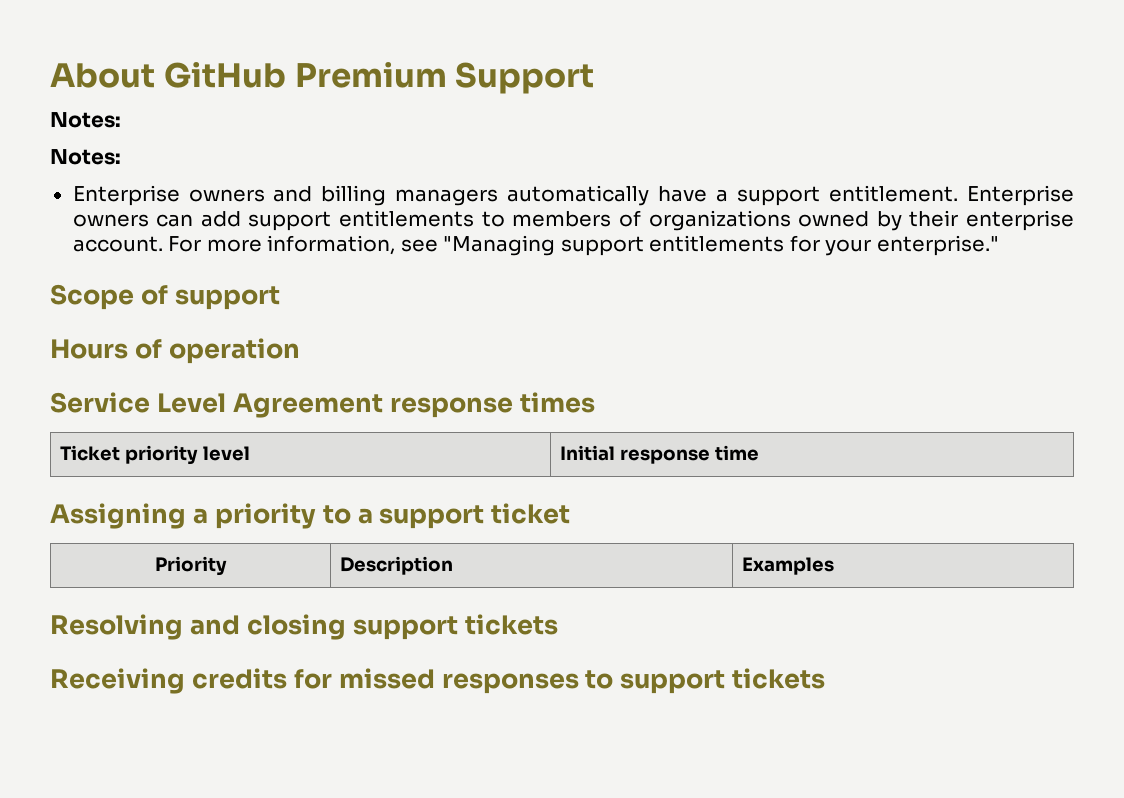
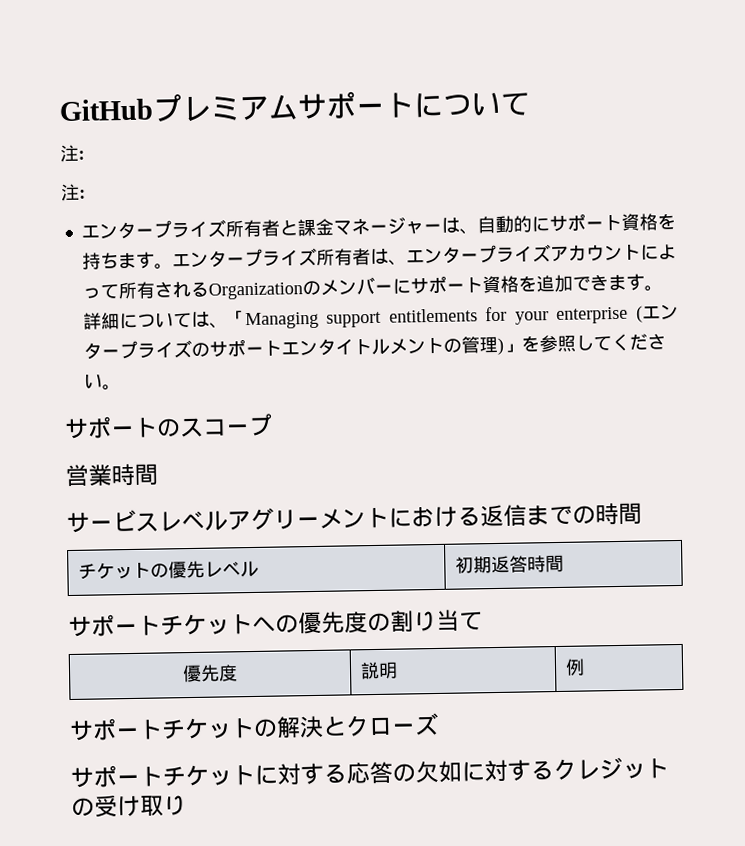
[50,62,595,94] [50,112,121,128] [50,149,121,165] [72,185,1075,206] [72,210,1075,231] [72,235,999,256] [50,284,280,310] [50,338,300,364] [50,392,595,418] [60,445,251,465] [560,445,760,464] [50,503,571,529] [154,556,227,576] [340,556,454,575] [742,557,835,575] [50,614,558,640] [50,668,826,694] About GitHub Premium Support // Notes: // Notes: // Enterprise owners and billing managers automatically have a support entitlement. Enterprise owners can add support entitlements to members of organizations owned by their enterprise account. For more information, see "Managing support entitlements for your enterprise." // Scope of support // Hours of operation // Service Level Agreement response times // Ticket priority level | Initial response time // Assigning a priority to a support ticket // Priority | Description | Examples // Resolving and closing support tickets // Receiving credits for missed responses to support tickets -> [59,91,530,123] [60,144,85,163] [61,183,86,202] [80,212,676,240] [81,243,677,270] [81,273,663,300] [82,303,680,330] [82,333,666,360] [83,373,121,391] [64,413,273,440] [65,463,158,488] [66,502,642,534] [77,560,259,580] [454,554,564,574] [68,609,483,638] [182,664,238,683] [359,661,398,680] [564,658,585,676] [69,712,439,742] [70,756,669,788] [71,795,187,818] GitHubプレミアムサポートについて // 注: // 注: // エンタープライズ所有者と課金マネージャーは、自動的にサポート資格を持ちます。エンタープライズ所有者は、エンタープライズアカウントによって所有されるOrganizationのメンバーにサポート資格を追加できます。詳細については、「Managing support entitlements for your enterprise (エンタープライズのサポートエンタイトルメントの管理)」を参照してください。 // サポートのスコープ // 営業時間 // サービスレベルアグリーメントにおける返信までの時間 // チケットの優先レベル | 初期返答時間 // サポートチケットへの優先度の割り当て // 優先度 | 説明 | 例 // サポートチケットの解決とクローズ // サポートチケットに対する応答の欠如に対するクレジットの受け取り

